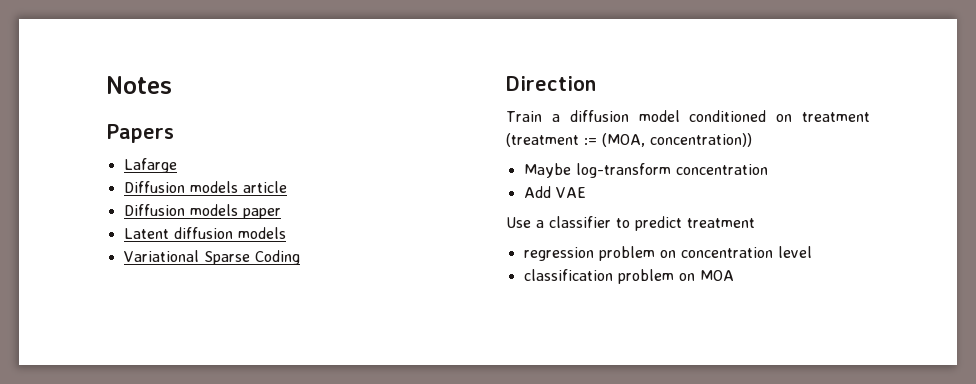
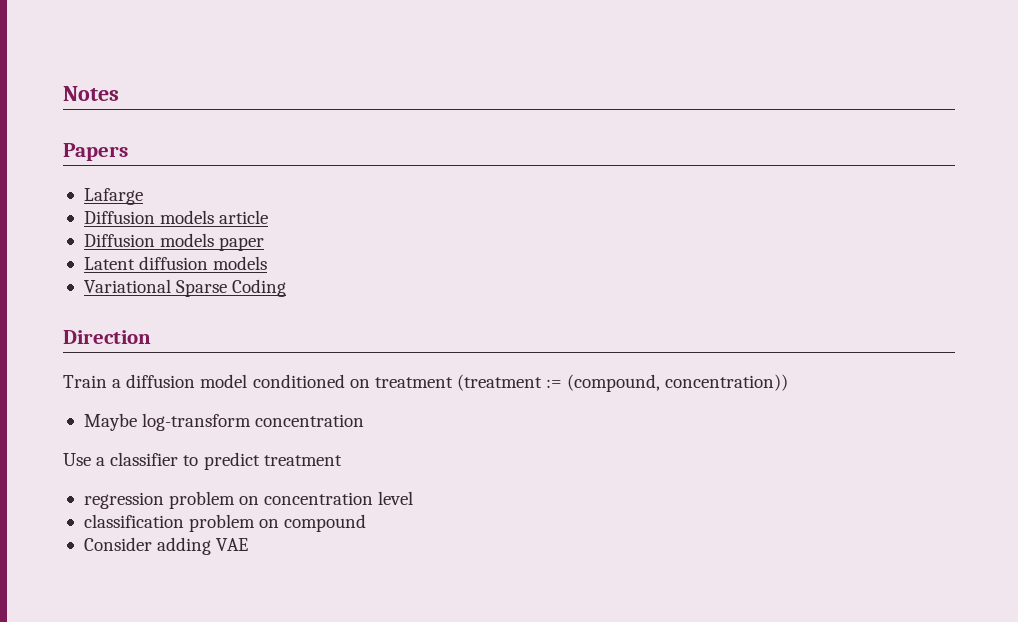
[602,133,645,147] (MOA, -> [567,374,661,392] (compound,
[523,186,586,198] // Add VAE -> (365, 420) none
[699,270,734,281] MOA -> [284,514,367,532] [83,537,249,555] compound // Consider adding VAE

